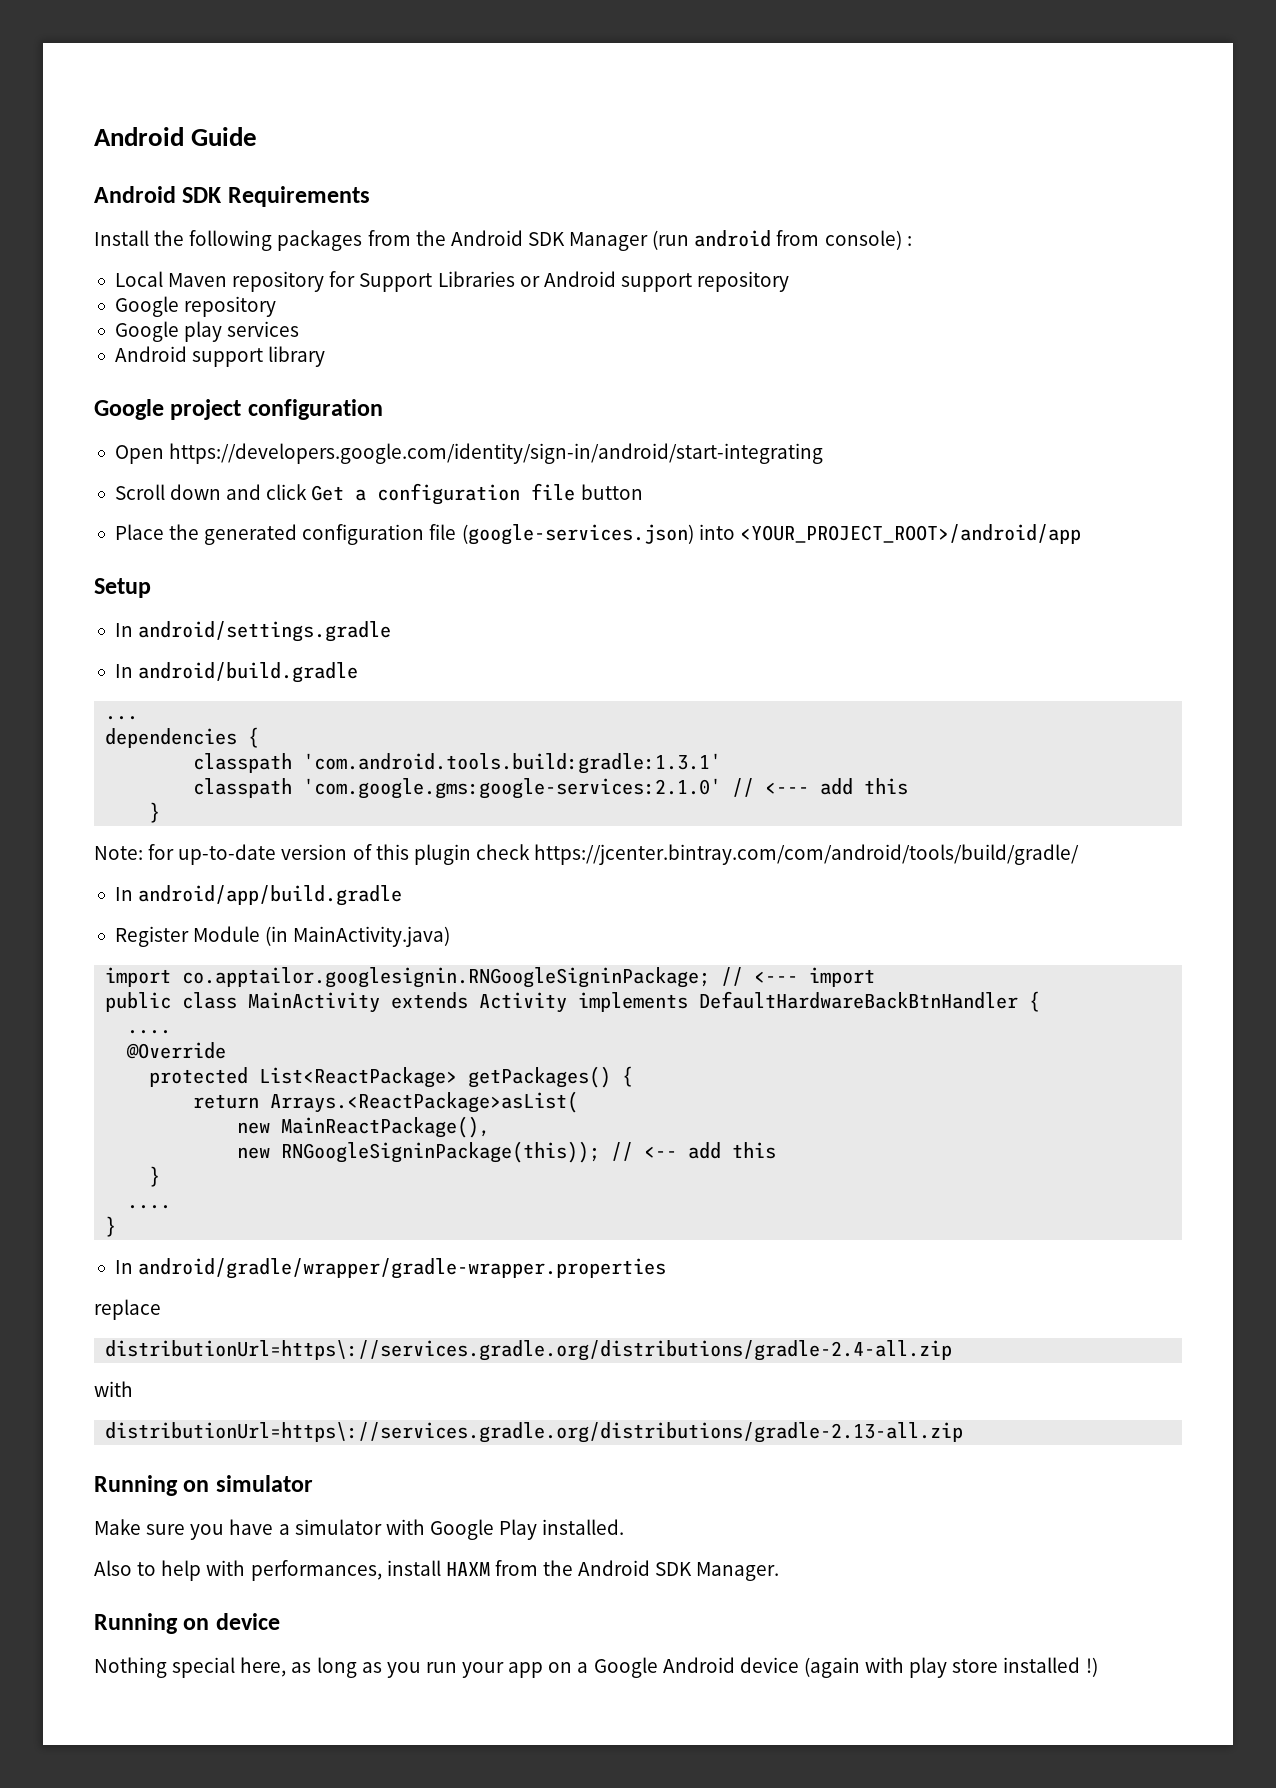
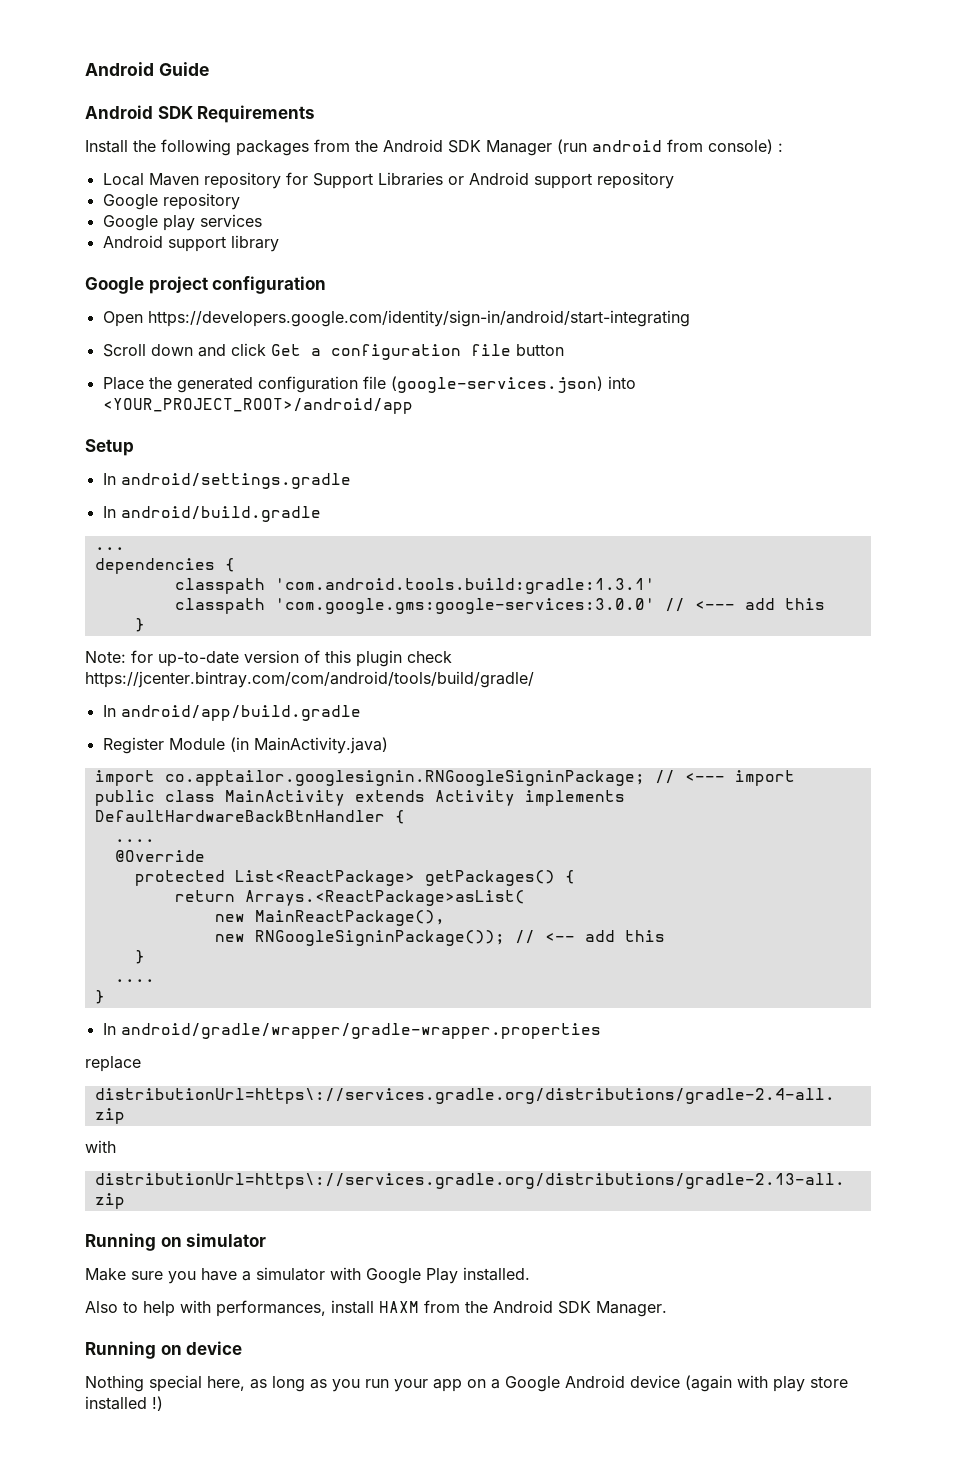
[303,778,722,799] 'com.google.gms:google-services:2.1.0' -> [274,598,655,614] 'com.google.gms:google-services:3.0.0'
[281,1141,601,1163] RNGoogleSigninPackage(this)); -> [254,930,505,946] RNGoogleSigninPackage());

